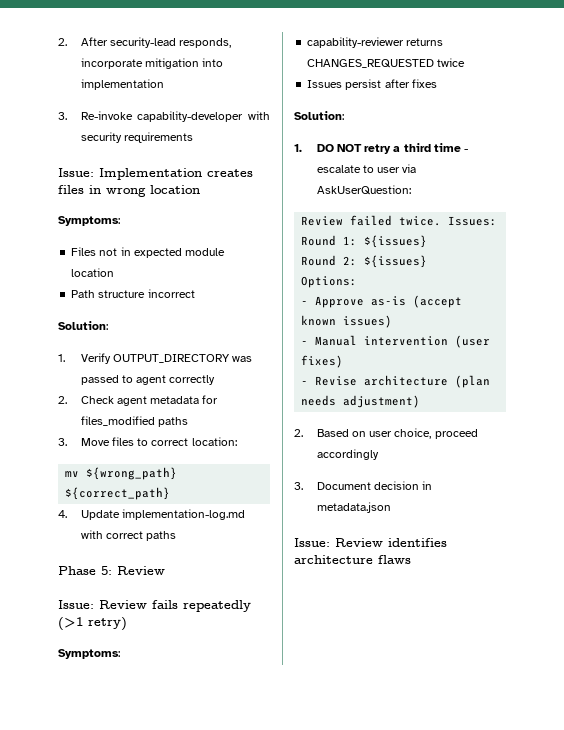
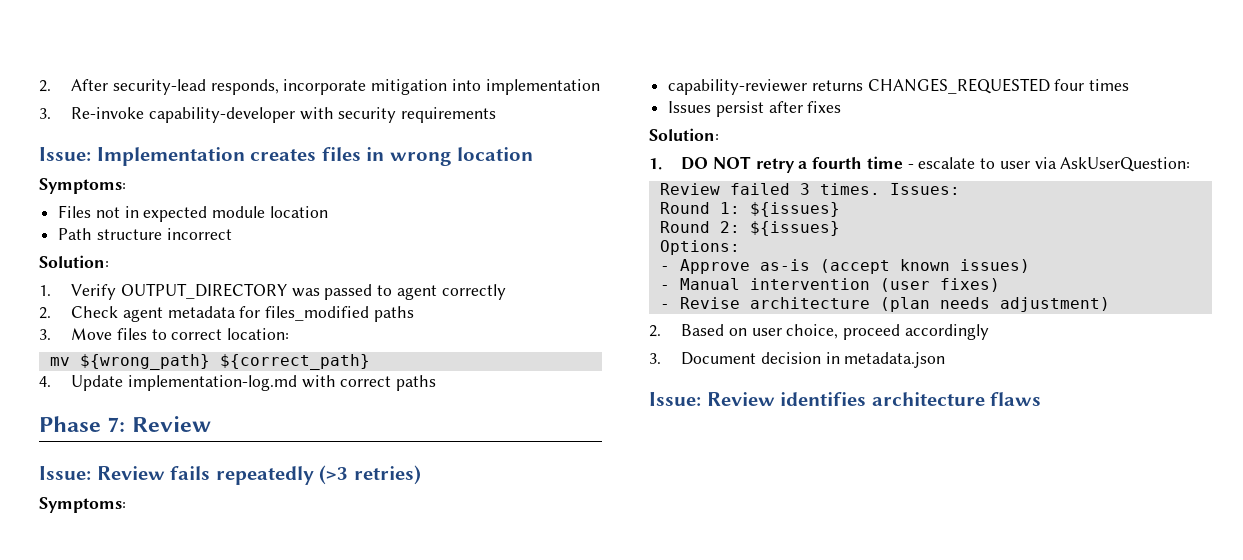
[101,566,112,575] 5: -> [107,417,126,432] 7:
[58,617,127,631] (>1 retry) -> [319,465,421,485] (>3 retries)
[437,58,466,67] twice -> [1054,79,1130,91] four times
[403,143,431,152] third -> [812,157,863,169] fourth
[399,216,442,226] twice. -> [799,183,880,195] 3 times.

